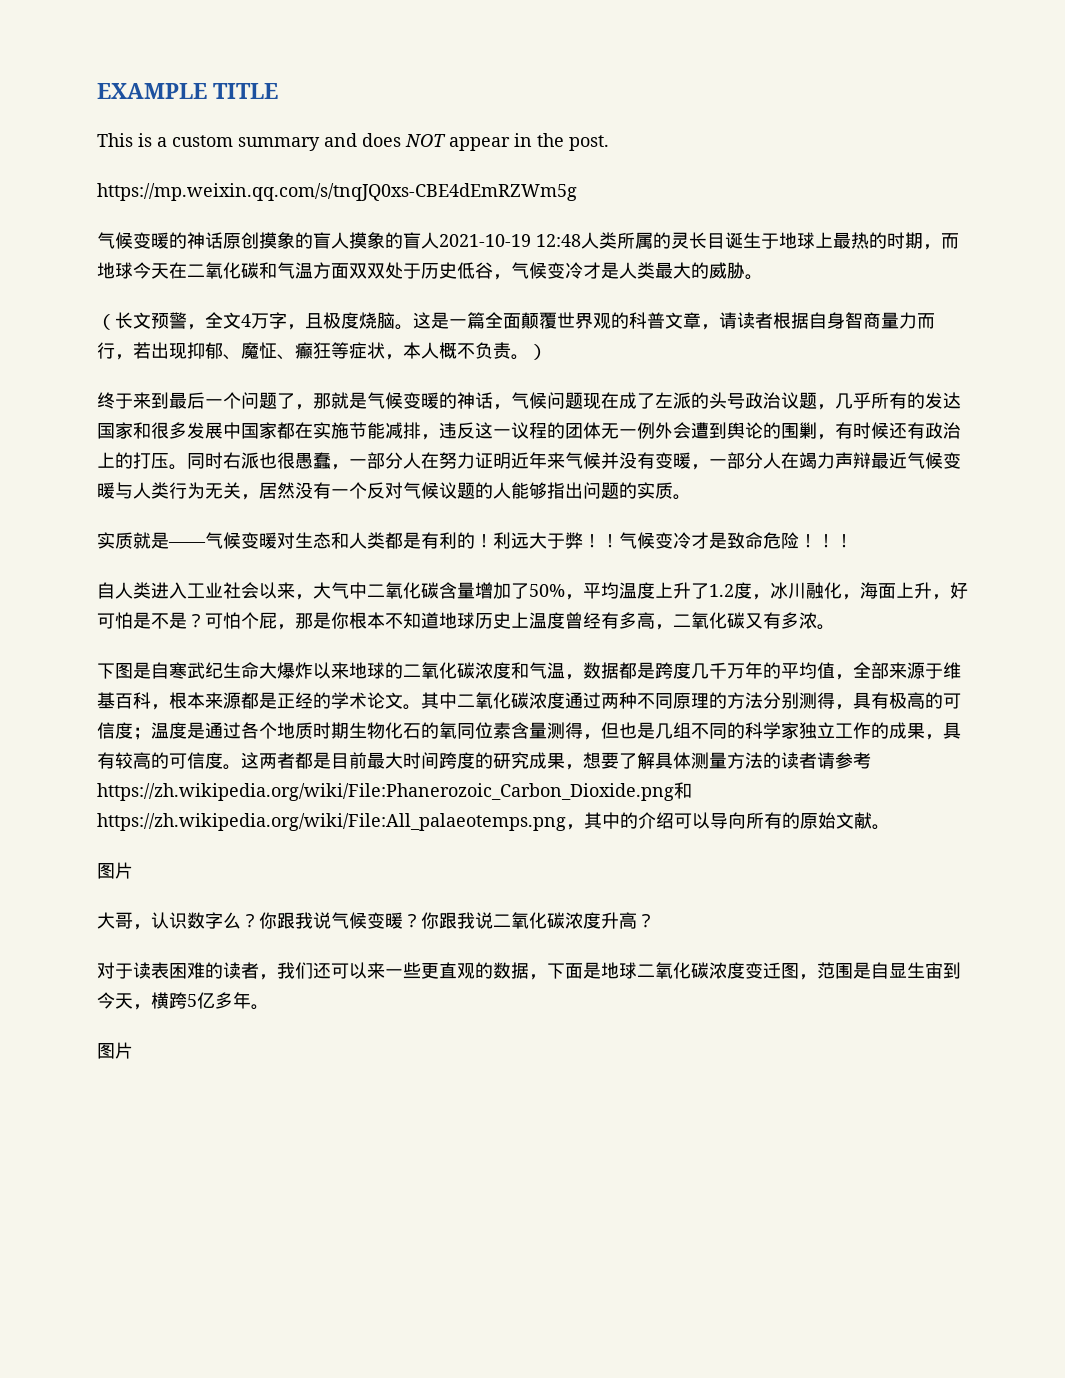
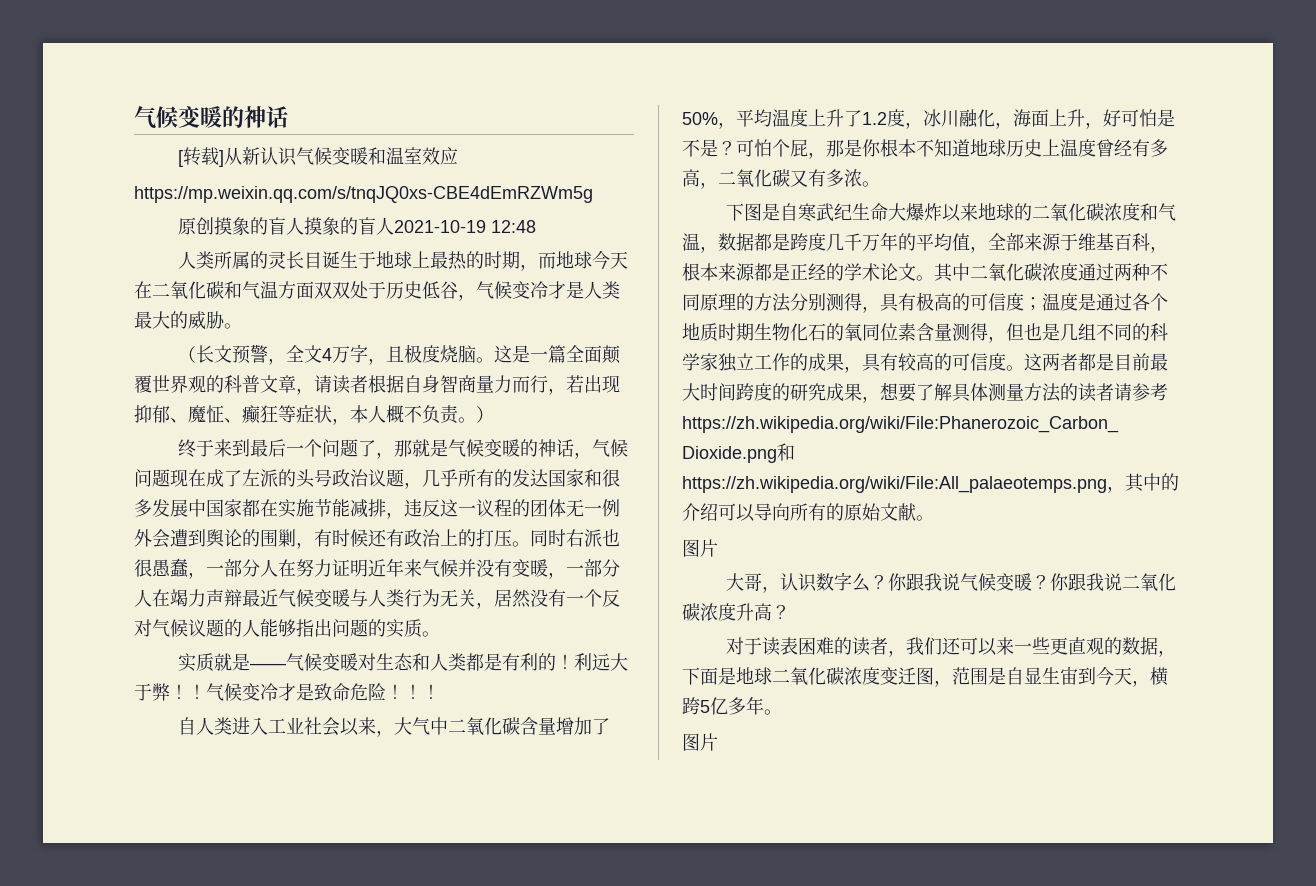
[97,83,278,99] [97,133,609,151] [97,183,577,201] [97,232,223,249] EXAMPLE TITLE // This is a custom summary and does NOT appear in the post. // https://mp.weixin.qq.com/s/tnqJQ0xs-CBE4dEmRZWm5g // 气候变暖的神话 -> [134,106,288,129] [178,147,459,167] [134,186,593,203] 气候变暖的神话 // [转载]从新认识气候变暖和温室效应 // https://mp.weixin.qq.com/s/tnqJQ0xs-CBE4dEmRZWm5g //
(581, 240) none -> (537, 226) //

